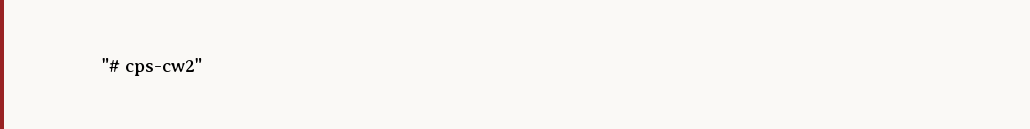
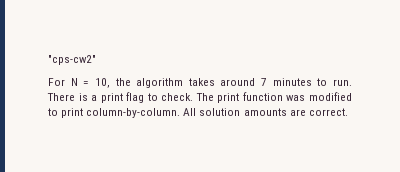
[102,58,203,76] "# cps-cw2" -> [48,55,96,65] [48,78,352,88] [47,92,352,103] [48,108,348,118] "cps-cw2" // For N = 10, the algorithm takes around 7 minutes to run. There is a print flag to check. The print function was modified to print column-by-column. All solution amounts are correct.

